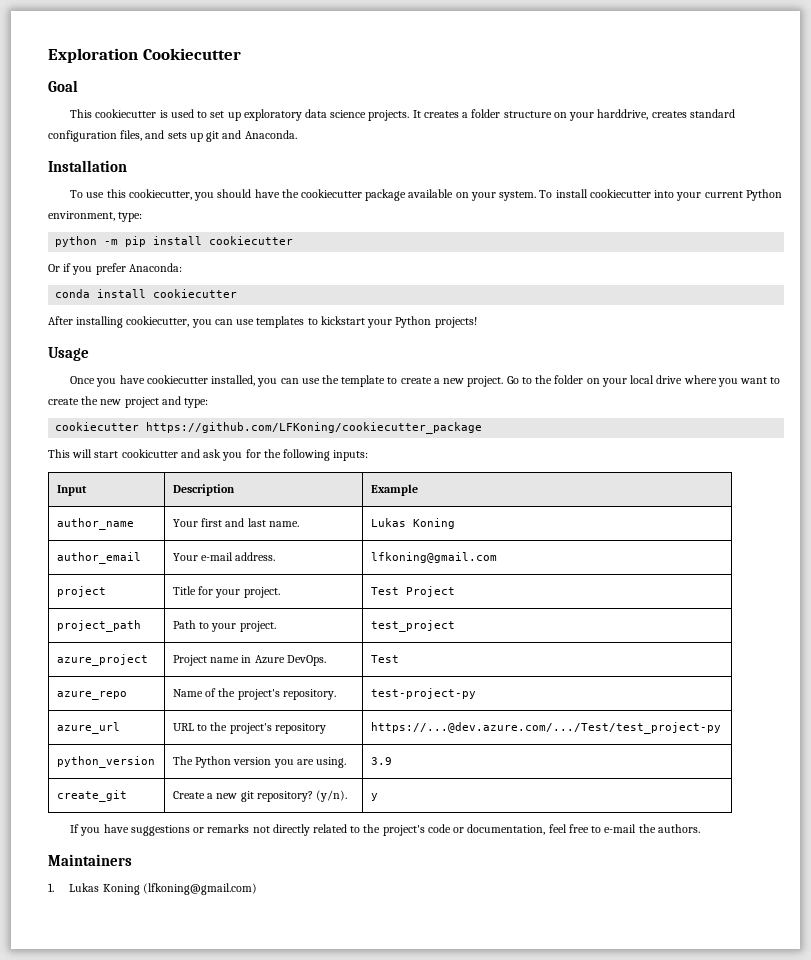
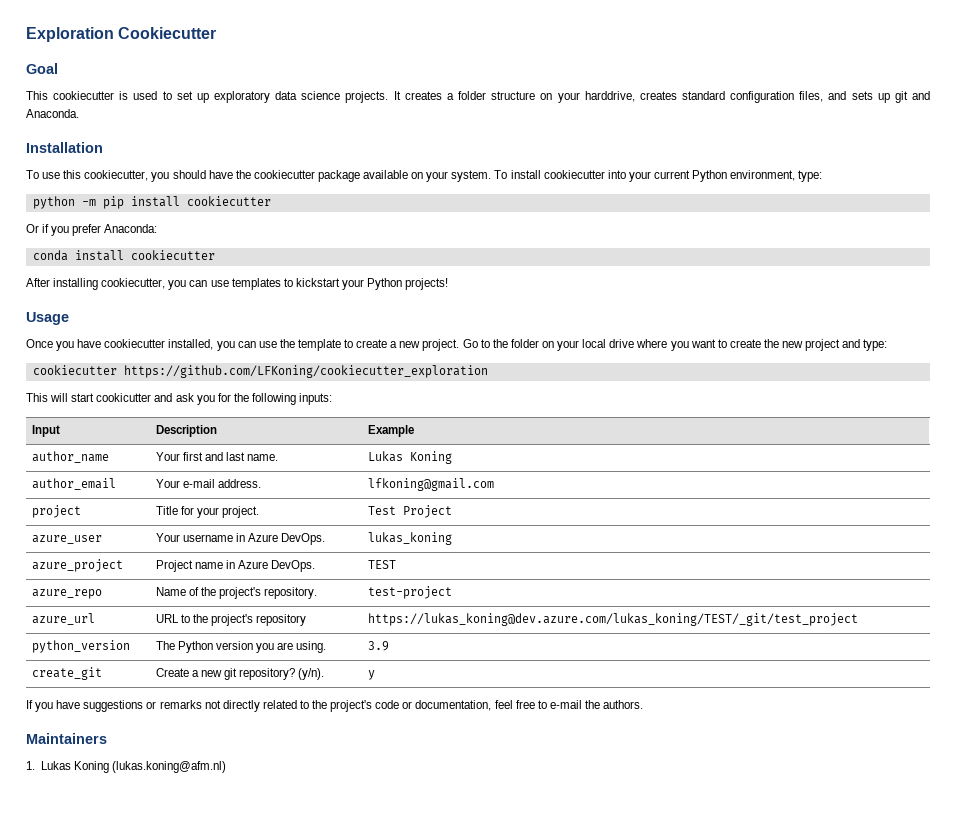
[146,422,483,434] https://github.com/LFKoning/cookiecutter_package -> [123,365,488,378] https://github.com/LFKoning/cookiecutter_exploration
[56,620,141,632] [172,620,276,632] [370,620,455,632] project_path | Path to your project. | test_project -> [31,535,102,544] [155,533,326,545] [367,532,452,545] azure_user | Your username in Azure DevOps. | lukas_koning
[370,655,399,663] Test -> [367,560,396,569] TEST
[370,688,476,699] test-project-py -> [367,586,452,599] test-project
[370,722,721,734] https://...@dev.azure.com/.../Test/test_project-py -> [367,613,858,626] https://lukas_koning@dev.azure.com/lukas_koning/TEST/_git/test_project
[142,883,257,895] (lfkoning@gmail.com) -> [112,761,227,773] (lukas.koning@afm.nl)

